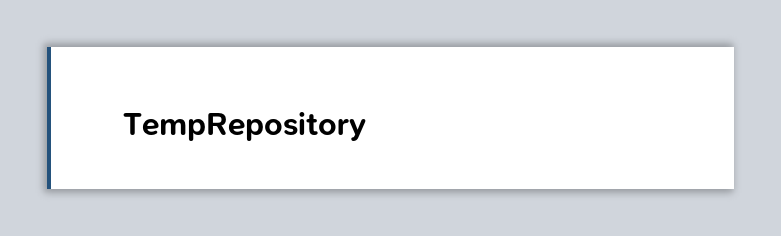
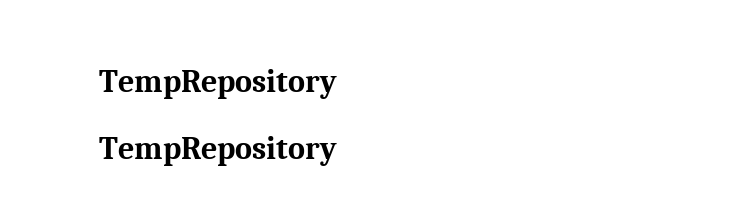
[123,112,366,141] TempRepository -> [99,69,337,99] [99,136,337,166] TempRepository // TempRepository

